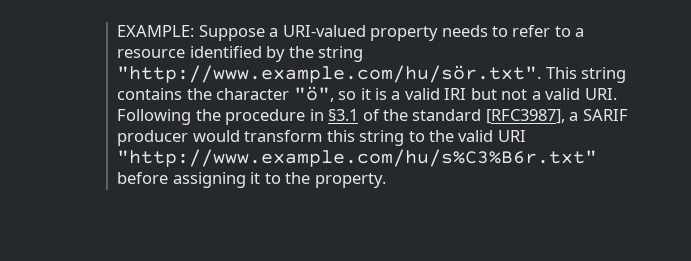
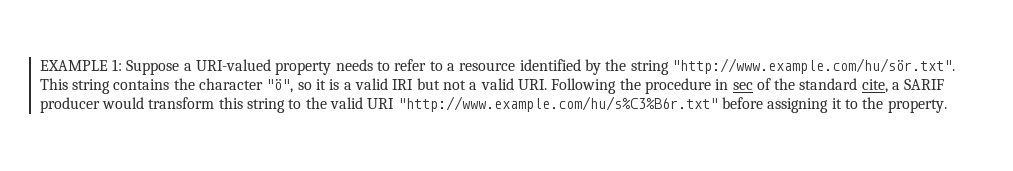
[117,25,195,37] EXAMPLE: -> [39,59,123,71] EXAMPLE 1:
[328,109,359,121] §3.1 -> [732,82,753,90] sec
[485,109,565,124] [RFC3987], -> [861,79,888,93] cite,

